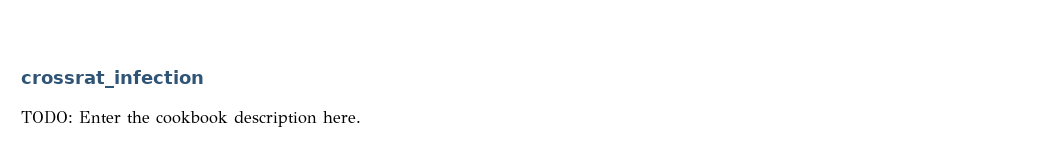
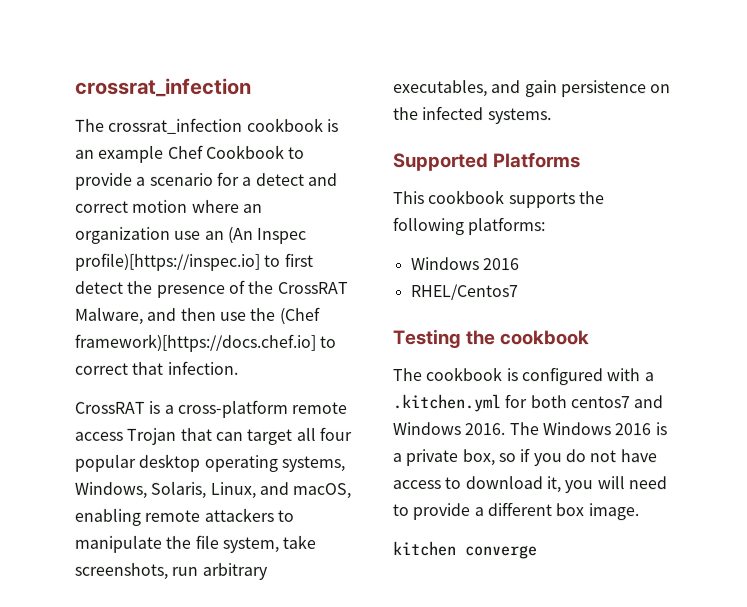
[21,110,361,127] TODO: Enter the cookbook description here. -> [75,117,339,134] [75,144,306,163] [75,171,338,190] [75,199,263,213] [75,226,308,244] [75,252,314,271] [75,279,349,298] [74,306,320,325] [74,333,337,352] [74,360,238,375] [74,399,348,418] [74,426,352,445] [74,453,345,472] [74,481,352,499] [74,507,294,526] [74,534,317,553] [74,562,268,580] [393,80,672,98] [393,106,552,125] [393,152,582,172] [393,190,605,209] [393,217,547,236] [410,257,520,271] [410,284,519,301] [392,329,590,349] [392,367,654,386] [392,394,664,413] [392,422,667,436] [392,448,657,467] [392,476,667,494] [392,502,639,521] [392,541,537,560] The crossrat_infection cookbook is an example Chef Cookbook to provide a scenario for a detect and correct motion where an organization use an (An Inspec profile)[https://inspec.io] to first detect the presence of the CrossRAT Malware, and then use the (Chef framework)[https://docs.chef.io] to correct that infection. // CrossRAT is a cross-platform remote access Trojan that can target all four popular desktop operating systems, Windows, Solaris, Linux, and macOS, enabling remote attackers to manipulate the file system, take screenshots, run arbitrary executables, and gain persistence on the infected systems. // Supported Platforms // This cookbook supports the following platforms: // Windows 2016 // RHEL/Centos7 // Testing the cookbook // The cookbook is configured with a .kitchen.yml for both centos7 and Windows 2016. The Windows 2016 is a private box, so if you do not have access to download it, you will need to provide a different box image. // kitchen converge

